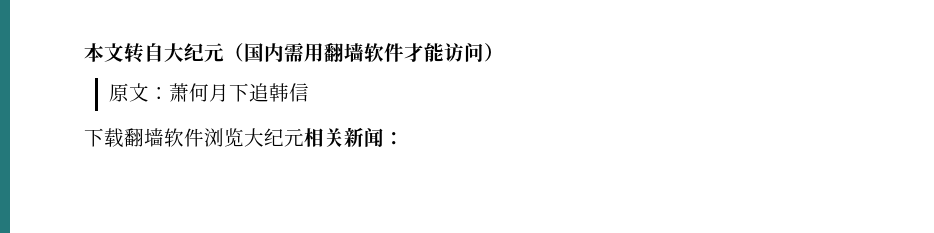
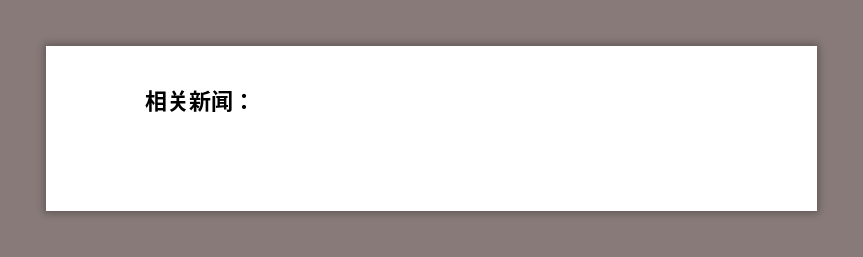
[84,42,504,63] [108,83,309,102] [84,128,304,148] 本文转自大纪元（国内需用翻墙软件才能访问） // 原文：萧何月下追韩信 // 下载翻墙软件浏览大纪元 -> (145, 101) none

